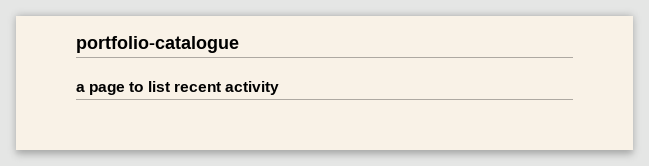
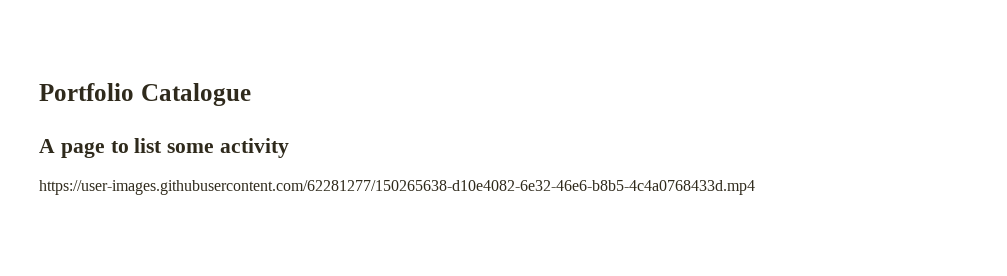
[76,36,239,53] [76,84,85,92] portfolio-catalogue // a -> [39,83,251,106] [39,139,55,153] Portfolio Catalogue // A
[173,82,221,92] recent -> [167,143,215,153] some
(279, 88) none -> [39,180,755,195] // https://user-images.githubusercontent.com/62281277/150265638-d10e4082-6e32-46e6-b8b5-4c4a0768433d.mp4

